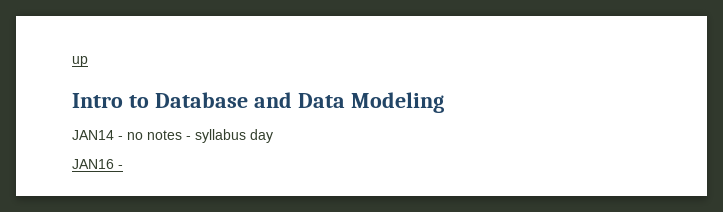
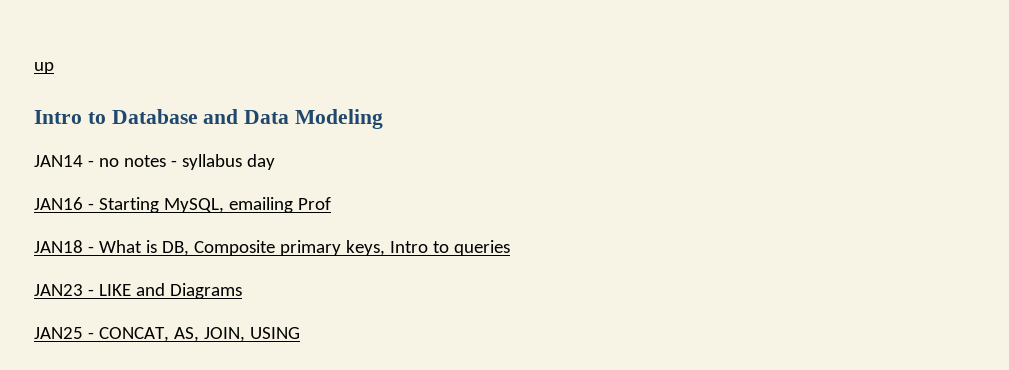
(123, 167) none -> [98,197,331,213] [34,240,510,256] [34,283,242,299] [34,327,300,342] Starting MySQL, emailing Prof // JAN18 - What is DB, Composite primary keys, Intro to queries // JAN23 - LIKE and Diagrams // JAN25 - CONCAT, AS, JOIN, USING

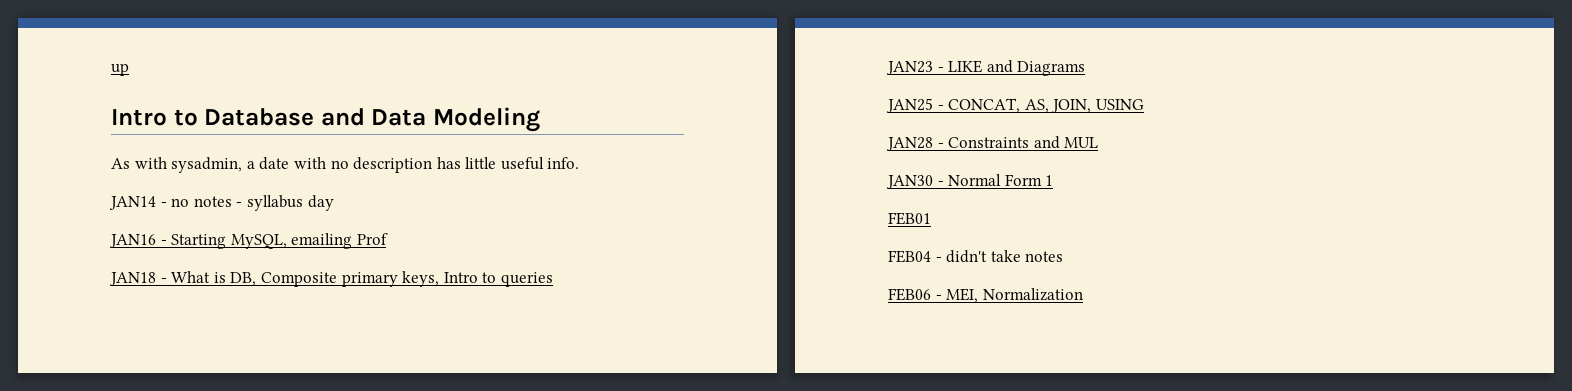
(384, 119) none -> [111,157,580,173] // As with sysadmin, a date with no description has little useful info.
(300, 333) none -> [886,136,1099,151] [886,174,1054,189] [888,212,931,225] [888,250,1064,263] [888,288,1083,303] // JAN28 - Constraints and MUL // JAN30 - Normal Form 1 // FEB01 // FEB04 - didn't take notes // FEB06 - MEI, Normalization

